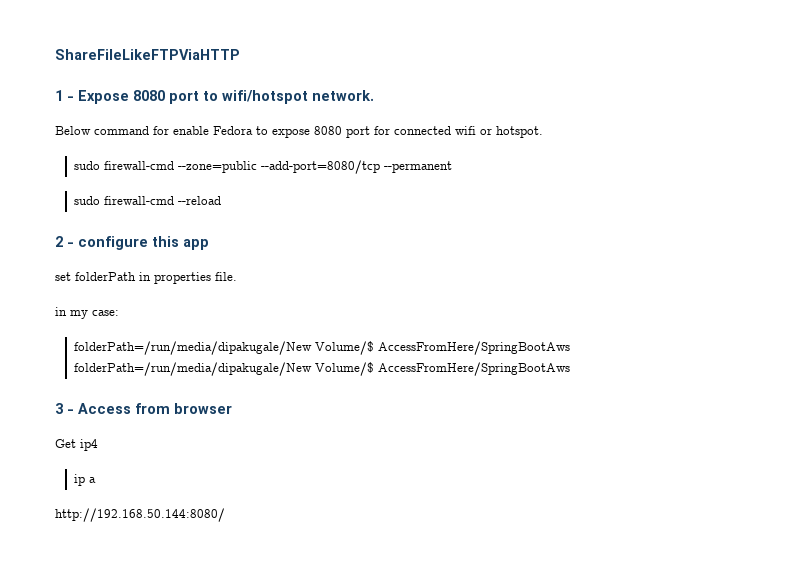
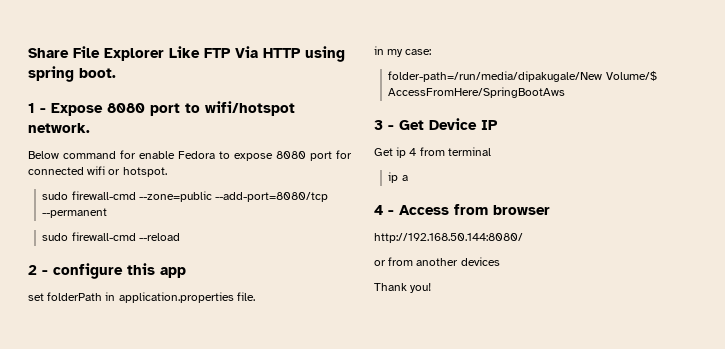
[55,49,240,60] ShareFileLikeFTPViaHTTP -> [28,46,345,62] [28,66,116,82] Share File Explorer Like FTP Via HTTP using spring boot.
[154,272,211,284] properties -> [118,292,234,303] application.properties
[74,341,571,355] [74,362,313,376] folderPath=/run/media/dipakugale/New Volume/$ AccessFromHere/SpringBootAws folderPath=/run/media/dipakugale/New -> [388,71,603,82] folder-path=/run/media/dipakugale/New
[78,403,232,414] [55,439,98,451] [74,474,97,486] [55,508,225,522] Access from browser // Get ip4 // ip a // http://192.168.50.144:8080/ -> [399,118,498,130] [374,147,491,158] [388,172,408,183] [374,204,550,215] [374,233,523,243] [374,257,500,266] [374,283,432,293] Get Device IP // Get ip 4 from terminal // ip a // 4 - Access from browser // http://192.168.50.144:8080/ // or from another devices // Thank you!

